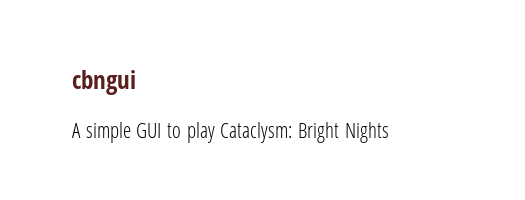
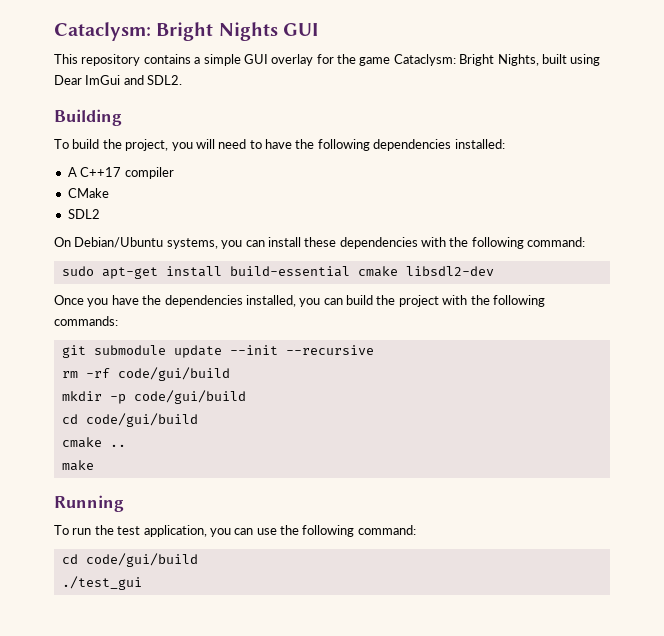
[72,70,136,95] [72,122,389,143] cbngui // A simple GUI to play Cataclysm: Bright Nights -> [54,22,318,41] [54,54,601,66] [54,75,183,85] [54,109,122,126] [54,139,505,151] [67,167,174,179] [67,188,109,198] [67,209,100,219] [54,237,586,249] [61,266,494,279] [54,295,545,307] [54,316,118,326] [61,345,374,358] [61,367,230,381] [61,390,246,404] [61,413,198,427] [61,437,126,448] [61,460,94,471] [54,495,124,512] [54,525,416,537] [61,553,198,567] [61,576,142,590] Cataclysm: Bright Nights GUI // This repository contains a simple GUI overlay for the game Cataclysm: Bright Nights, built using Dear ImGui and SDL2. // Building // To build the project, you will need to have the following dependencies installed: // A C++17 compiler // CMake // SDL2 // On Debian/Ubuntu systems, you can install these dependencies with the following command: // sudo apt-get install build-essential cmake libsdl2-dev // Once you have the dependencies installed, you can build the project with the following commands: // git submodule update --init --recursive // rm -rf code/gui/build // mkdir -p code/gui/build // cd code/gui/build // cmake .. // make // Running // To run the test application, you can use the following command: // cd code/gui/build // ./test_gui

